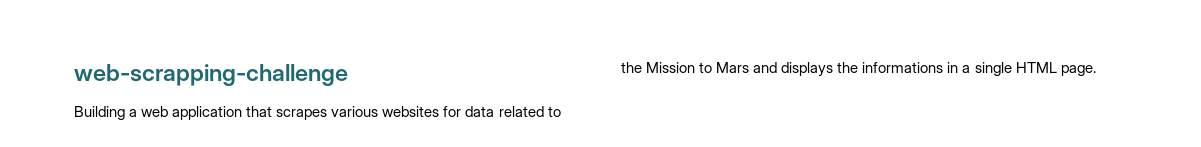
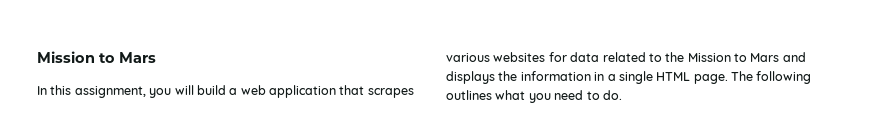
[74,64,348,86] [74,106,125,120] web-scrapping-challenge // Building -> [37,51,156,63] [37,85,226,98] Mission to Mars // In this assignment, you will build
[862,62,944,73] informations -> [520,71,591,81] information
(1096, 70) none -> [731,71,812,84] [446,90,622,103] The following outlines what you need to do.

